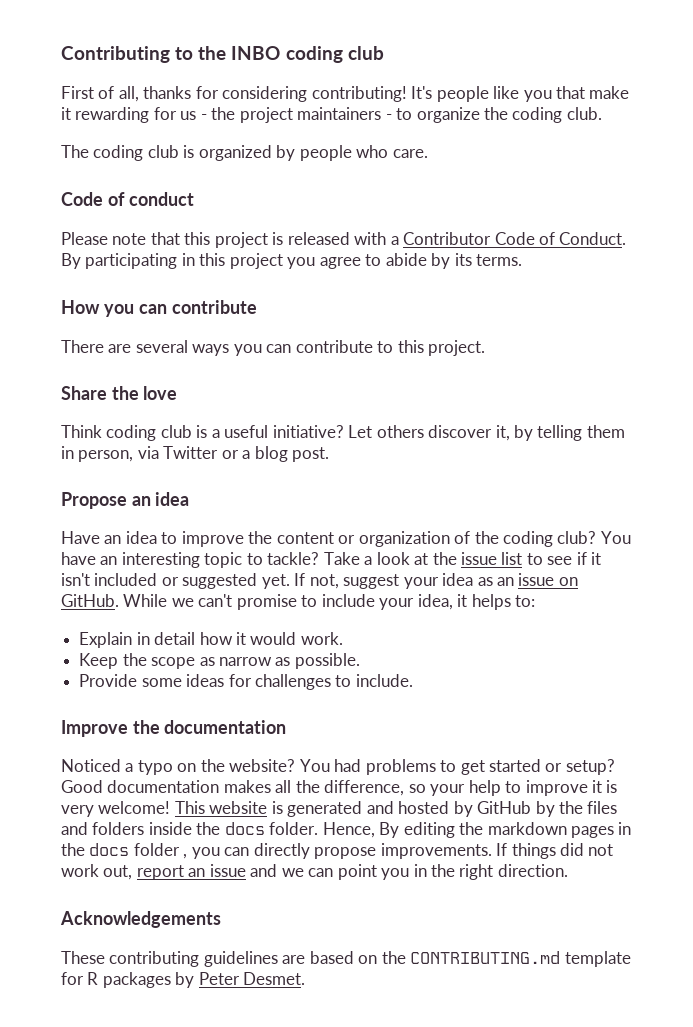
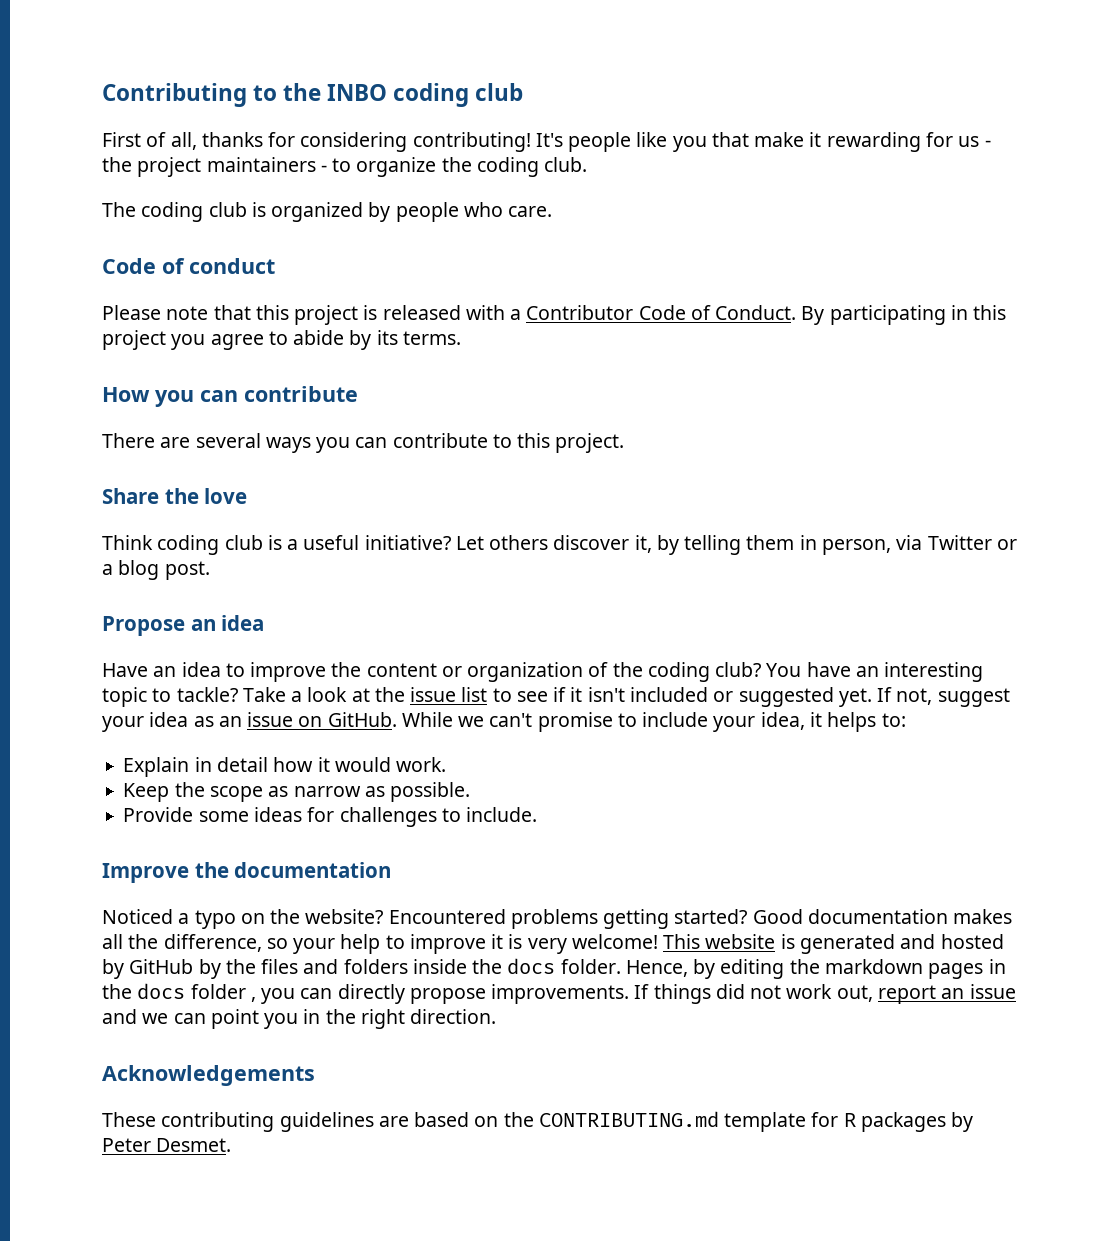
[299,759,615,775] You had problems to get started or setup? -> [388,909,748,929] Encountered problems getting started?
[379,822,400,838] By -> [693,959,716,979] by

